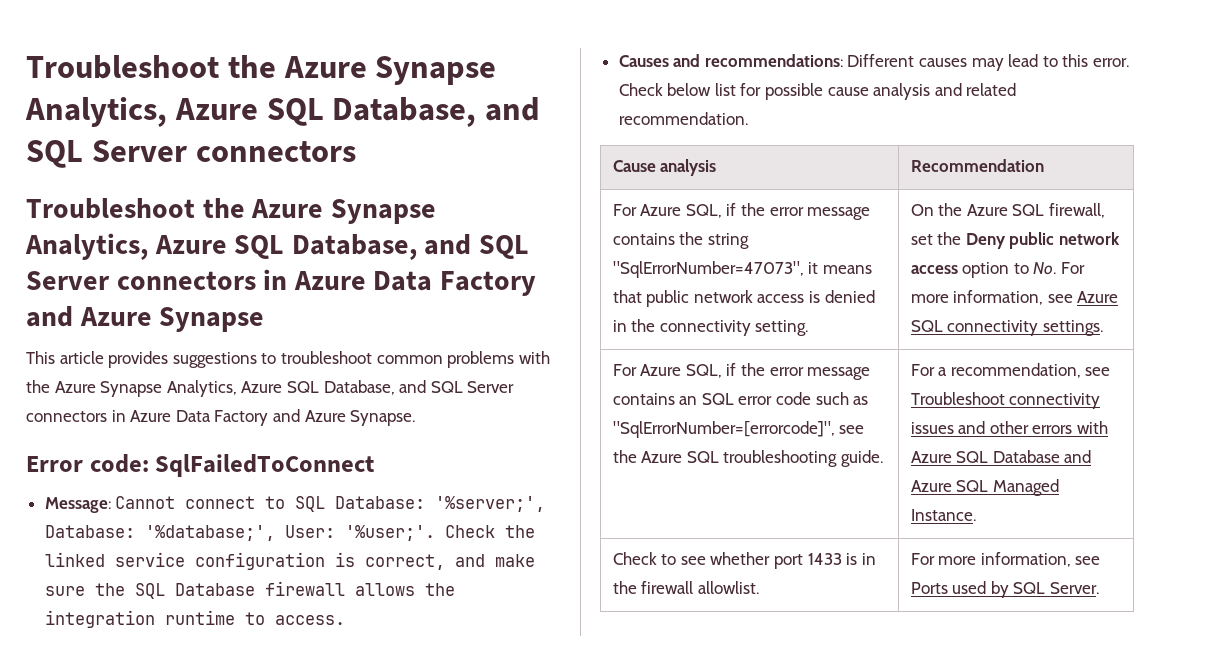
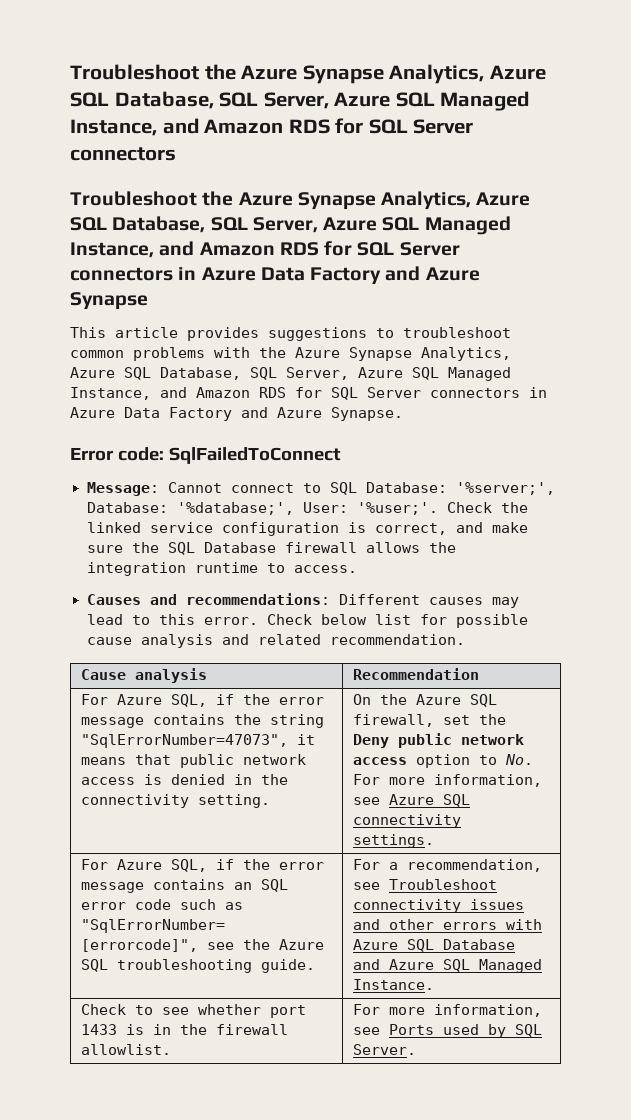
[26,55,497,85] [25,97,541,127] Troubleshoot the Azure Synapse Analytics, Azure SQL Database, and -> [70,64,546,84] [70,91,530,111] [70,118,364,136] Troubleshoot the Azure Synapse Analytics, Azure SQL Database, SQL Server, Azure SQL Managed Instance, and Amazon RDS for
[424,234,472,255] and -> [210,216,511,235] [70,241,353,258] SQL Server, Azure SQL Managed Instance, and Amazon RDS for
[399,380,427,393] and -> [250,367,511,381] [70,387,322,400] SQL Server, Azure SQL Managed Instance, and Amazon RDS for

